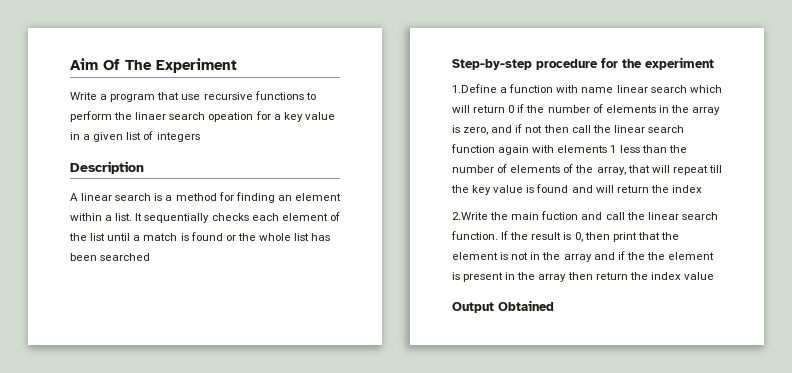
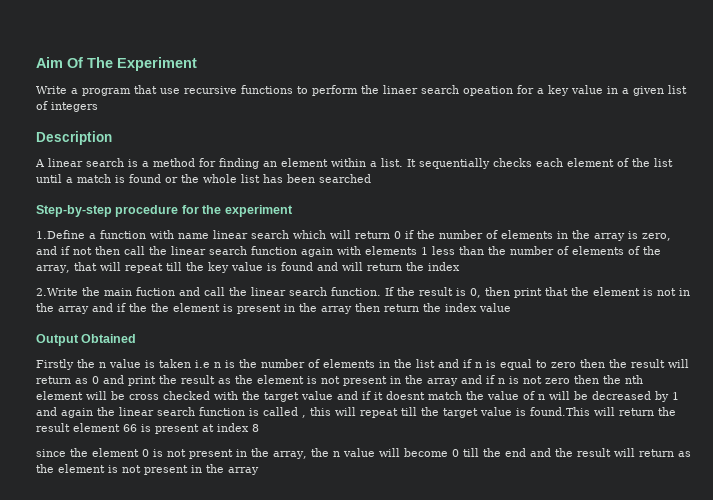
(554, 305) none -> [36,359,689,370] [36,375,643,386] [36,391,679,402] [36,407,676,418] [36,423,259,434] [36,448,691,459] [36,464,259,475] // Firstly the n value is taken i.e n is the number of elements in the list and if n is equal to zero then the result will return as 0 and print the result as the element is not present in the array and if n is not zero then the nth element will be cross checked with the target value and if it doesnt match the value of n will be decreased by 1 and again the linear search function is called , this will repeat till the target value is found.This will return the result element 66 is present at index 8 // since the element 0 is not present in the array, the n value will become 0 till the end and the result will return as the element is not present in the array

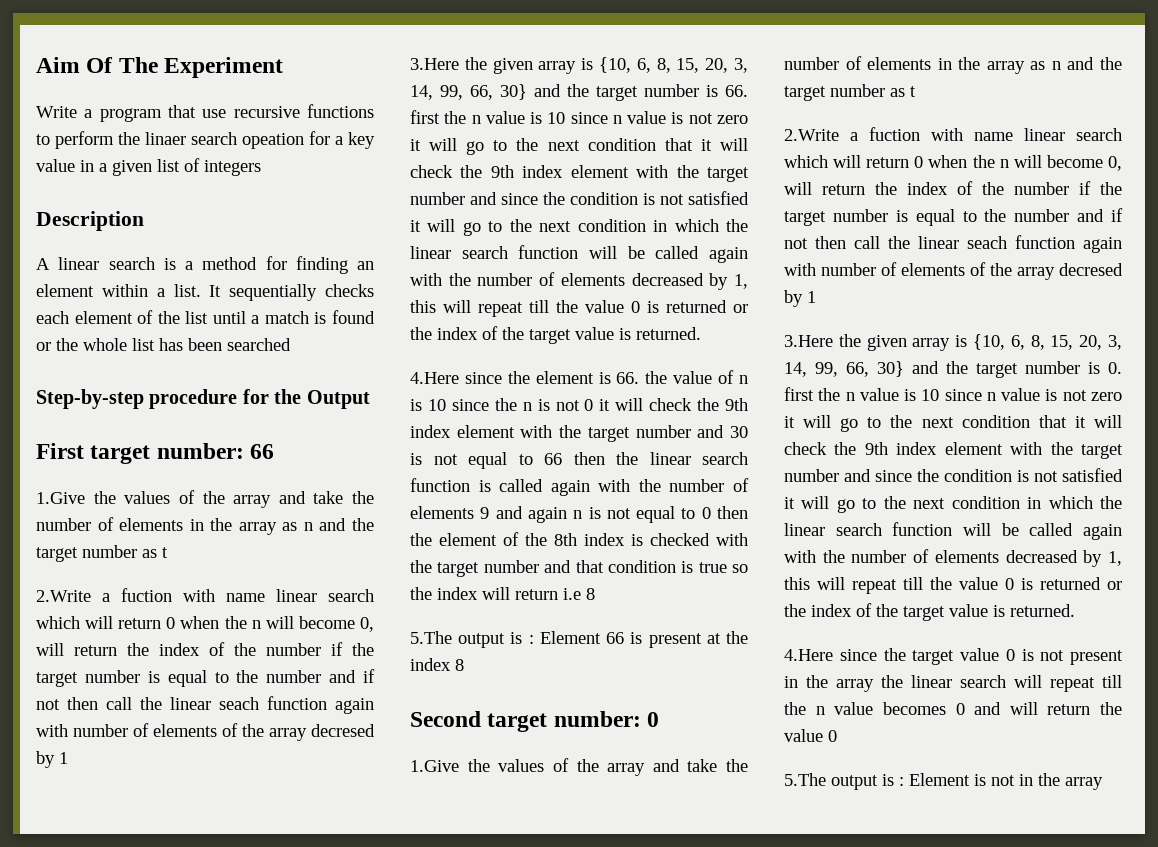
[224,205,293,217] [36,230,671,241] [36,246,661,257] [36,262,460,273] [36,287,690,298] [36,303,511,314] [36,334,137,346] [36,359,689,370] [36,375,643,386] [36,391,679,402] [36,407,676,418] [36,423,259,434] [36,448,691,459] [36,464,188,475] experiment // 1.Define a function with name linear search which will return 0 if the number of elements in the array is zero, and if not then call the linear search function again with elements 1 less than the number of elements of the array, that will repeat till the key value is found and will return the index // 2.Write the main fuction and call the linear search function. If the result is 0, then print that the element is not in the array and if the the element is present in the array then return the index value // Output Obtained // Firstly the n value is taken i.e n is the number of elements in the list and if n is equal to zero then the result will return as 0 and print the result as the element is not present in the array and if n is not zero then the nth element will be cross checked with the target value and if it doesnt match the value of n will be decreased by 1 and again the linear search function is called , this will repeat till the target value is found.This will return the result element 66 is present at index 8 // since the element 0 is not present in the array, the n value will become 0 till the end and the result will return as the element is not present -> [306,390,370,409] [36,443,275,464] [36,490,374,508] [36,517,374,535] [36,545,168,562] [36,588,374,602] [36,616,374,632] [36,642,374,656] [36,669,375,687] [36,696,374,714] [36,723,375,741] [36,751,68,768] [410,57,748,74] [410,84,748,101] [410,110,748,124] [410,138,748,155] [410,165,749,182] [410,191,749,205] [410,219,748,236] [410,245,748,263] [410,272,748,290] [410,300,748,317] [410,326,701,344] [410,370,748,384] [410,398,748,411] [410,425,748,442] [410,452,748,469] [410,478,749,496] [410,506,748,523] [410,532,748,546] [410,560,748,577] [410,587,595,600] [410,631,748,648] [410,658,464,671] [410,711,660,732] [410,758,748,776] [784,56,1122,74] [784,84,916,101] [784,127,1122,141] [784,155,1122,171] [784,181,1122,195] [784,208,1123,226] [784,235,1122,253] [784,262,1123,280] [784,290,816,307] [784,334,1122,351] [784,361,1122,378] [784,387,1122,401] [784,415,1122,432] [784,442,1123,459] [784,468,1123,482] [784,496,1122,513] [784,522,1122,540] [784,549,1122,567] [784,577,1122,594] [784,603,1075,621] [784,648,1123,665] [784,675,1122,692] [784,702,1122,715] [784,729,837,742] [784,773,1015,790] Output // First target number: 66 // 1.Give the values of the array and take the number of elements in the array as n and the target number as t // 2.Write a fuction with name linear search which will return 0 when the n will become 0, will return the index of the number if the target number is equal to the number and if not then call the linear seach function again with number of elements of the array decresed by 1 // 3.Here the given array is {10, 6, 8, 15, 20, 3, 14, 99, 66, 30} and the target number is 66. first the n value is 10 since n value is not zero it will go to the next condition that it will check the 9th index element with the target number and since the condition is not satisfied it will go to the next condition in which the linear search function will be called again with the number of elements decreased by 1, this will repeat till the value 0 is returned or the index of the target value is returned. // 4.Here since the element is 66. the value of n is 10 since the n is not 0 it will check the 9th index element with the target number and 30 is not equal to 66 then the linear search function is called again with the number of elements 9 and again n is not equal to 0 then the element of the 8th index is checked with the target number and that condition is true so the index will return i.e 8 // 5.The output is : Element 66 is present at the index 8 // Second target number: 0 // 1.Give the values of the array and take the number of elements in the array as n and the target number as t // 2.Write a fuction with name linear search which will return 0 when the n will become 0, will return the index of the number if the target number is equal to the number and if not then call the linear seach function again with number of elements of the array decresed by 1 // 3.Here the given array is {10, 6, 8, 15, 20, 3, 14, 99, 66, 30} and the target number is 0. first the n value is 10 since n value is not zero it will go to the next condition that it will check the 9th index element with the target number and since the condition is not satisfied it will go to the next condition in which the linear search function will be called again with the number of elements decreased by 1, this will repeat till the value 0 is returned or the index of the target value is returned. // 4.Here since the target value 0 is not present in the array the linear search will repeat till the n value becomes 0 and will return the value 0 // 5.The output is : Element is not

